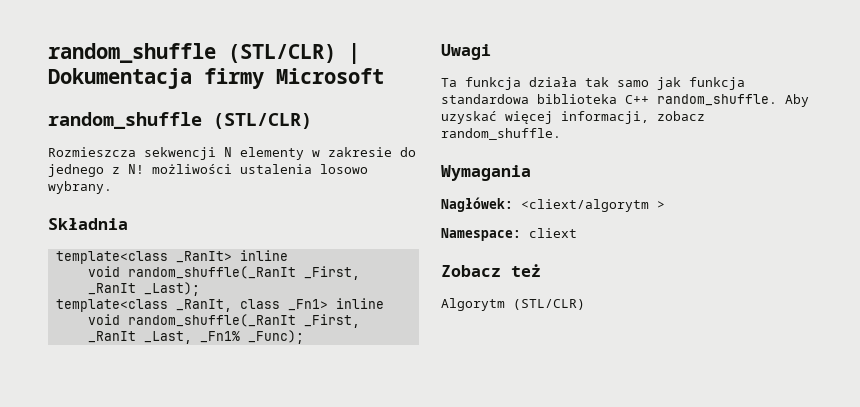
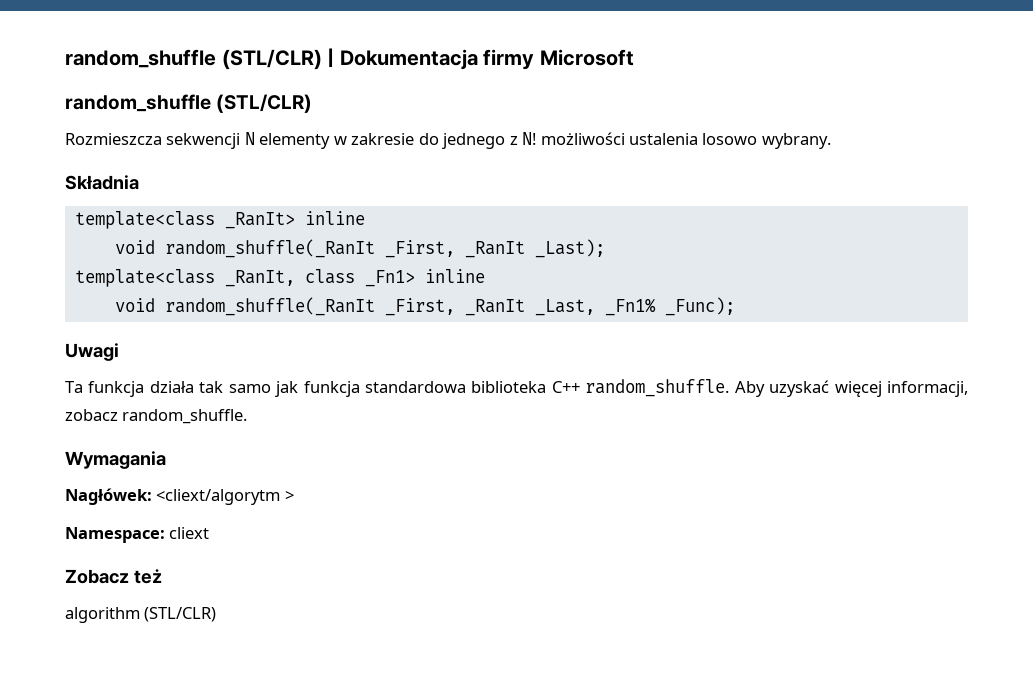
[441,298,505,311] Algorytm -> [65,607,140,623] algorithm

